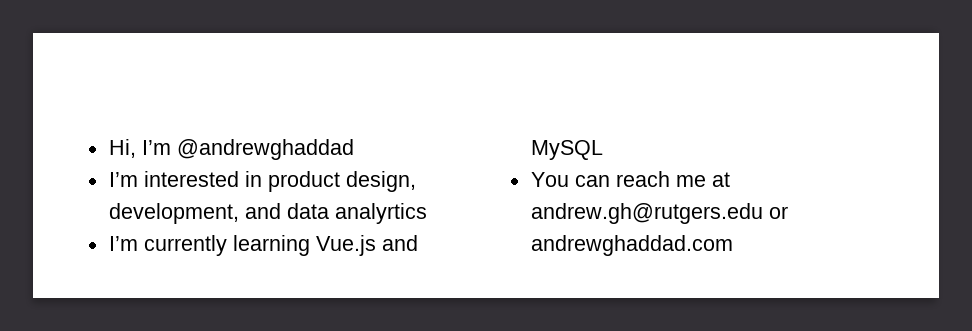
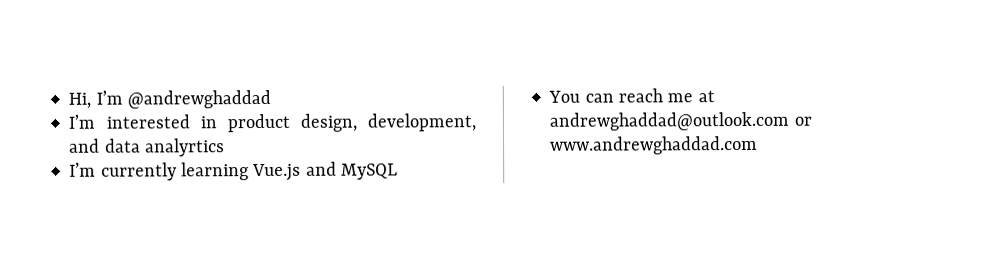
[530,203,788,224] [530,235,733,256] andrew.gh@rutgers.edu or andrewghaddad.com -> [549,111,812,131] [550,135,759,155] andrewghaddad@outlook.com or www.andrewghaddad.com

